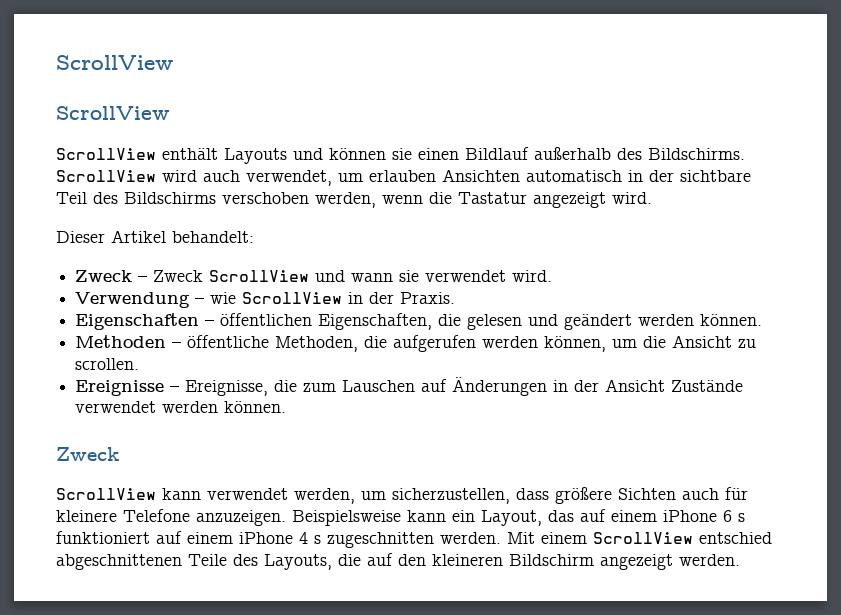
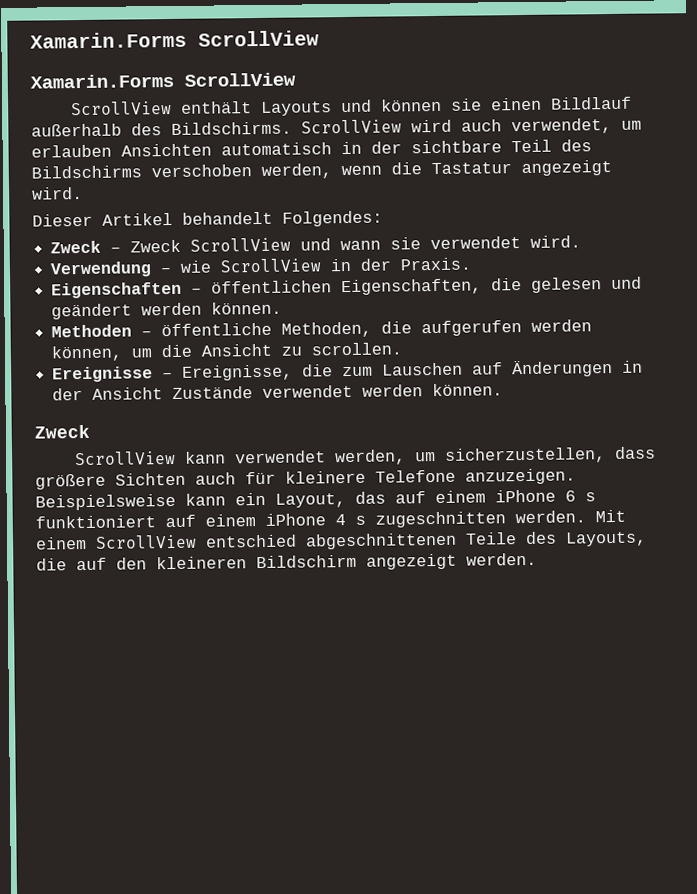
[56,55,173,70] ScrollView // -> [30,30,319,49] [30,73,174,89] Xamarin.Forms ScrollView // Xamarin.Forms
[172,231,254,243] behandelt: -> [182,210,383,227] behandelt Folgendes:

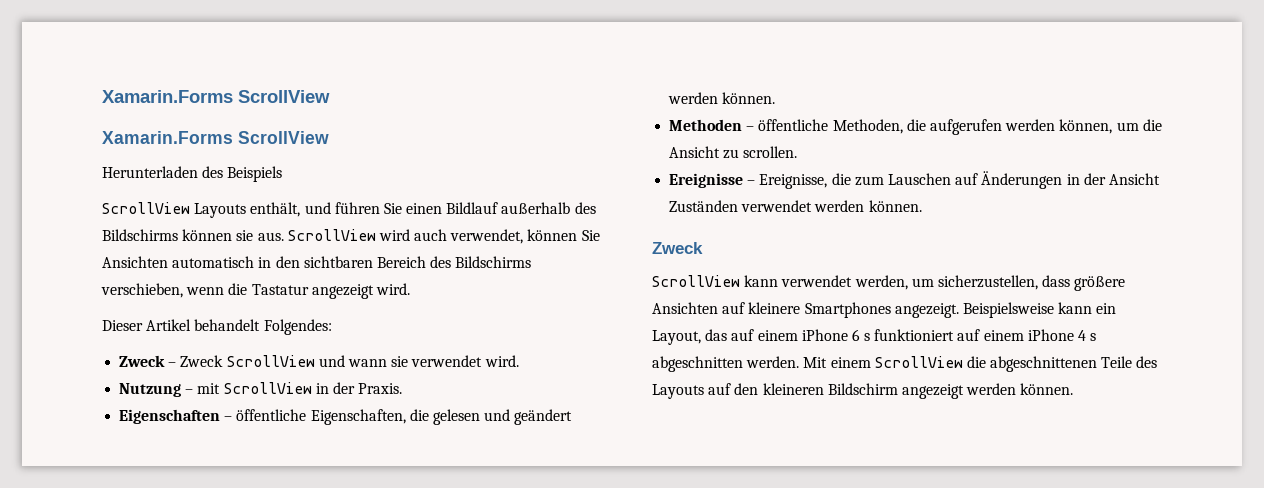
[71,96,633,116] [31,121,292,137] ScrollView enthält Layouts und können sie einen Bildlauf außerhalb des Bildschirms. -> [102,166,283,182] [102,202,596,218] [102,229,284,241] Herunterladen des Beispiels // ScrollView Layouts enthält, und führen Sie einen Bildlauf außerhalb des Bildschirms können sie aus.
[621,120,642,130] [31,144,112,158] um erlauben -> [527,229,600,241] können Sie
[371,139,592,154] [31,163,332,179] der sichtbare Teil des Bildschirms verschoben werden, -> [275,256,532,268] [101,283,183,298] den sichtbaren Bereich des Bildschirms verschieben,
[50,260,213,278] Verwendung – wie -> [119,383,221,397] Nutzung – mit
[211,280,333,294] öffentlichen -> [236,409,307,421] öffentliche
[172,386,254,399] Zustände -> [669,200,739,212] Zuständen
[115,468,576,486] Sichten auch für kleinere Telefone anzuzeigen. -> [652,302,959,318] Ansichten auf kleinere Smartphones angezeigt.
[375,511,506,528] zugeschnitten -> [652,356,743,372] abgeschnitten
[205,534,297,548] entschied -> [966,356,986,368] die
[565,531,647,547] [36,558,67,571] Layouts, die -> [652,384,704,399] Layouts
[466,552,537,566] werden. -> [966,383,1074,395] werden können.

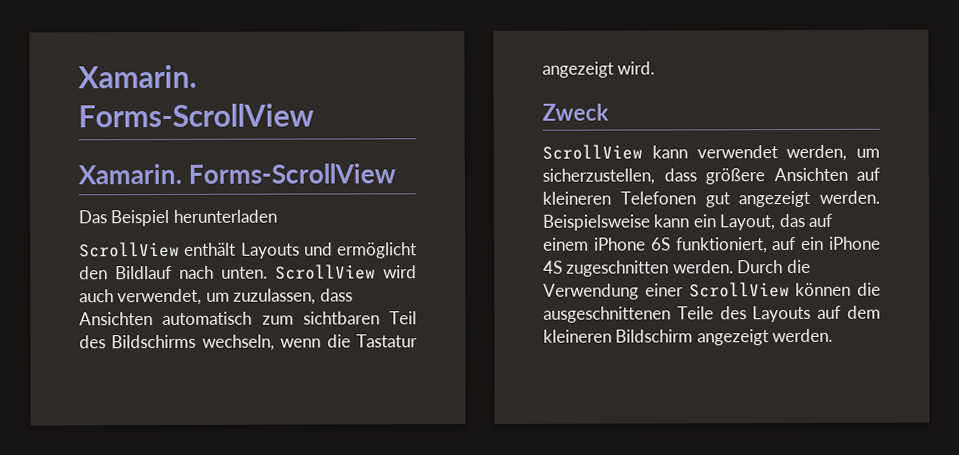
[102,90,330,103] [102,131,329,144] [102,166,283,182] [102,202,596,218] [102,229,600,244] [102,256,532,268] [101,283,183,298] Xamarin.Forms ScrollView // Xamarin.Forms ScrollView // Herunterladen des Beispiels // ScrollView Layouts enthält, und führen Sie einen Bildlauf außerhalb des Bildschirms können sie aus. ScrollView wird auch verwendet, können Sie Ansichten automatisch in den sichtbaren Bereich des Bildschirms verschieben, -> [78,64,197,89] [78,103,314,128] [78,163,397,185] [78,209,277,227] [79,241,417,259] [79,264,417,280] [79,288,353,306] [79,311,417,326] [79,334,275,351] Xamarin. Forms-ScrollView // Xamarin. Forms-ScrollView // Das Beispiel herunterladen // ScrollView enthält Layouts und ermöglicht den Bildlauf nach unten. ScrollView wird auch verwendet, um zuzulassen, dass Ansichten automatisch zum sichtbaren Teil des Bildschirms wechseln,
[102,319,332,335] [119,355,519,367] [119,382,403,397] [119,409,573,425] [668,92,776,104] [669,119,1162,135] [669,146,798,159] [669,171,1160,189] [669,200,922,212] // Dieser Artikel behandelt Folgendes: // Zweck – Zweck ScrollView und wann sie verwendet wird. // Nutzung – mit ScrollView in der Praxis. // Eigenschaften – öffentliche Eigenschaften, die gelesen und geändert werden können. // Methoden – öffentliche Methoden, die aufgerufen werden können, um die Ansicht zu scrollen. // Ereignisse – Ereignisse, die zum Lauschen auf Änderungen in der Ansicht Zuständen verwendet werden können. -> (656, 68) none
[748,302,959,318] kleinere Smartphones angezeigt. -> [542,190,880,208] kleineren Telefonen gut angezeigt werden.
[851,329,1097,341] [652,356,1098,372] 6 s funktioniert auf einem iPhone 4 s abgeschnitten werden. Mit einem ScrollView die abgeschnittenen -> [650,236,881,254] [543,259,811,277] [543,282,881,300] [543,306,671,323] 6S funktioniert, auf ein iPhone 4S zugeschnitten werden. Durch die Verwendung einer ScrollView können die ausgeschnittenen
[734,383,759,395] den -> [847,305,881,319] dem
[966,383,1074,395] werden können. -> [772,328,834,343] werden.

